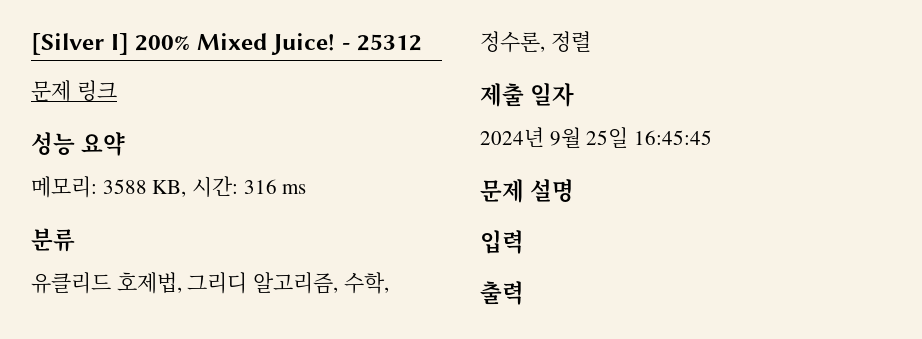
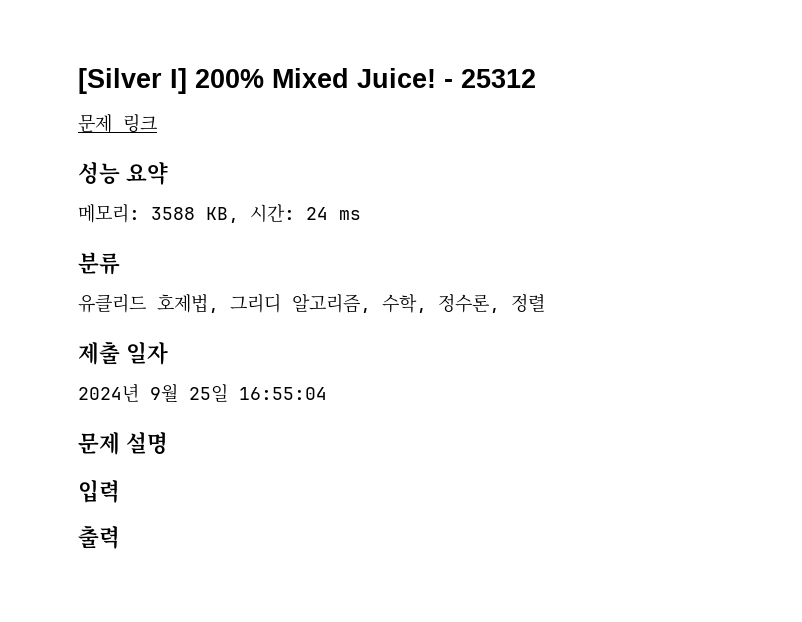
[243,179,277,194] 316 -> [306,207,328,220] 24
[634,130,713,145] 16:45:45 -> [239,387,327,400] 16:55:04

